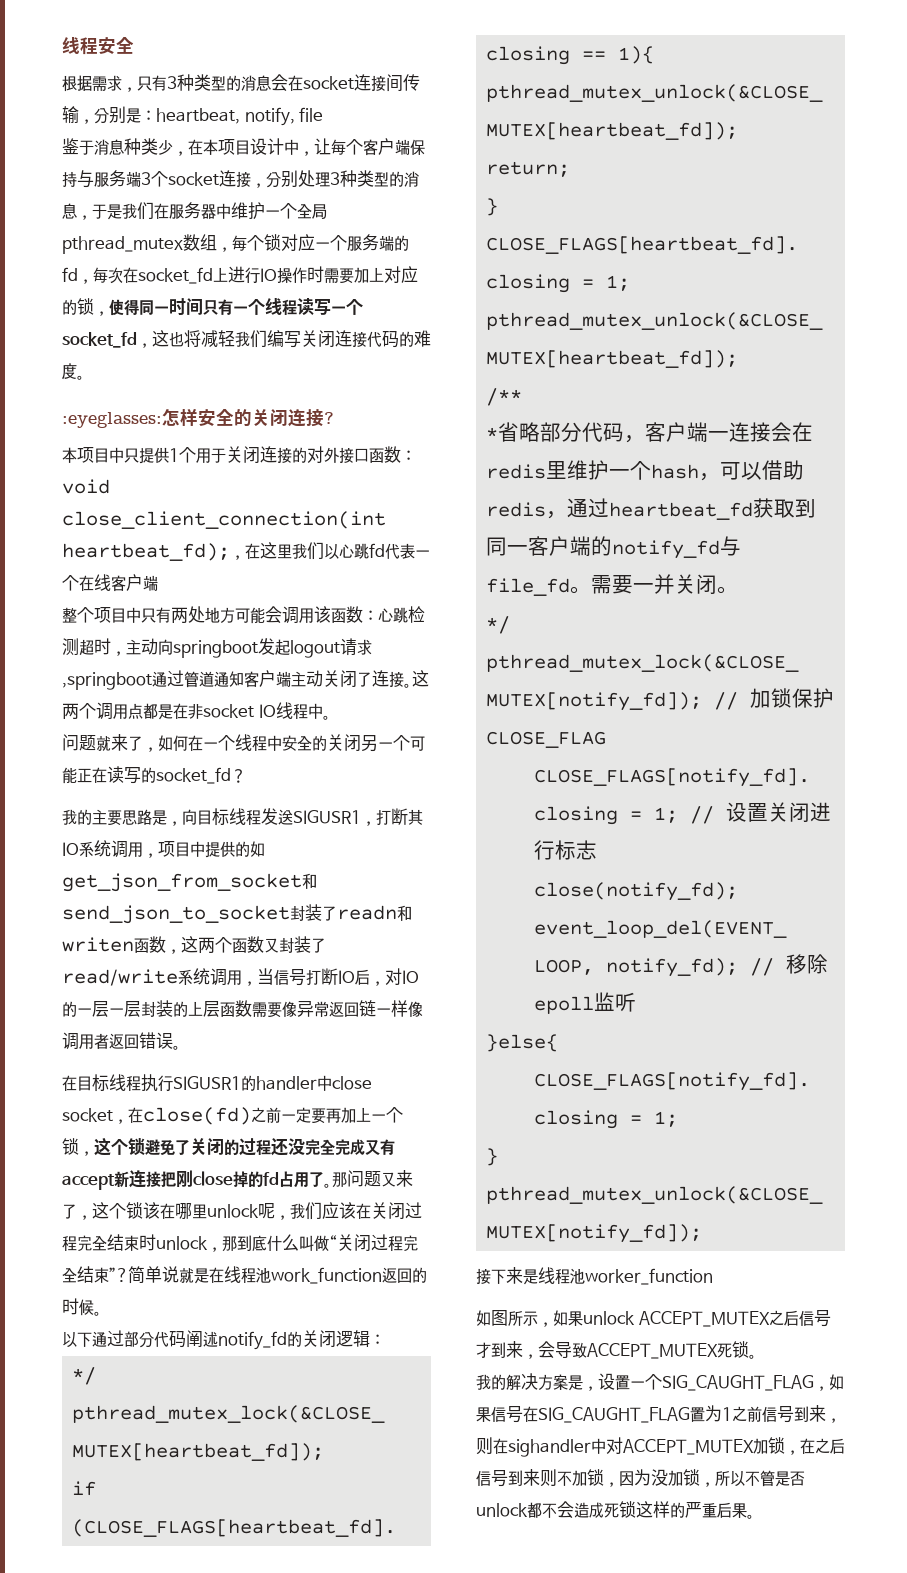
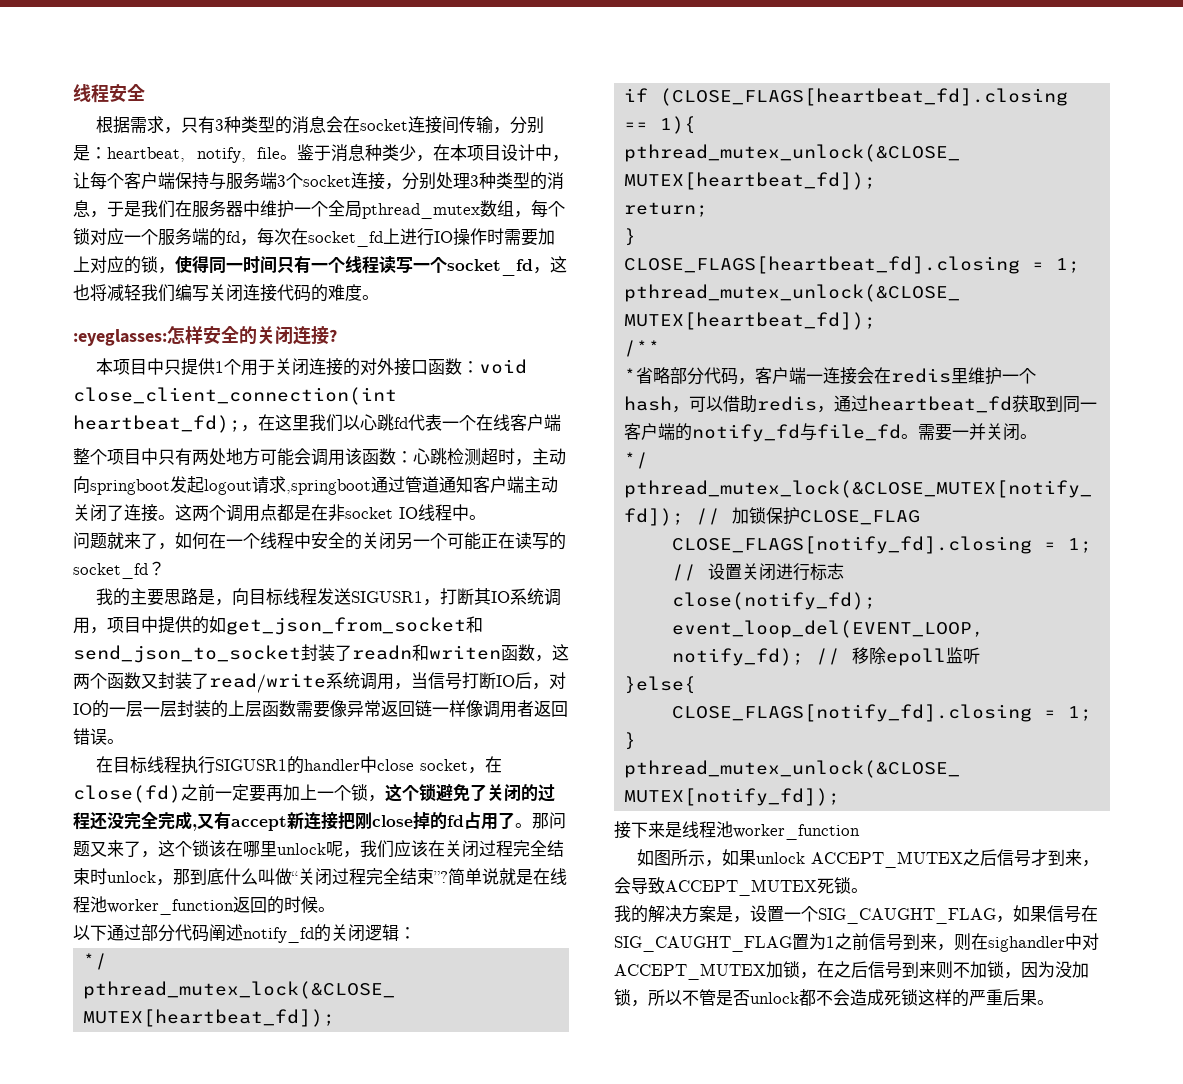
(324, 114) // -> [280,155,297,160] 。
(365, 1147) none -> [192,824,197,831] ,
[271,1267,382,1284] work_function -> [107,899,234,915] worker_function

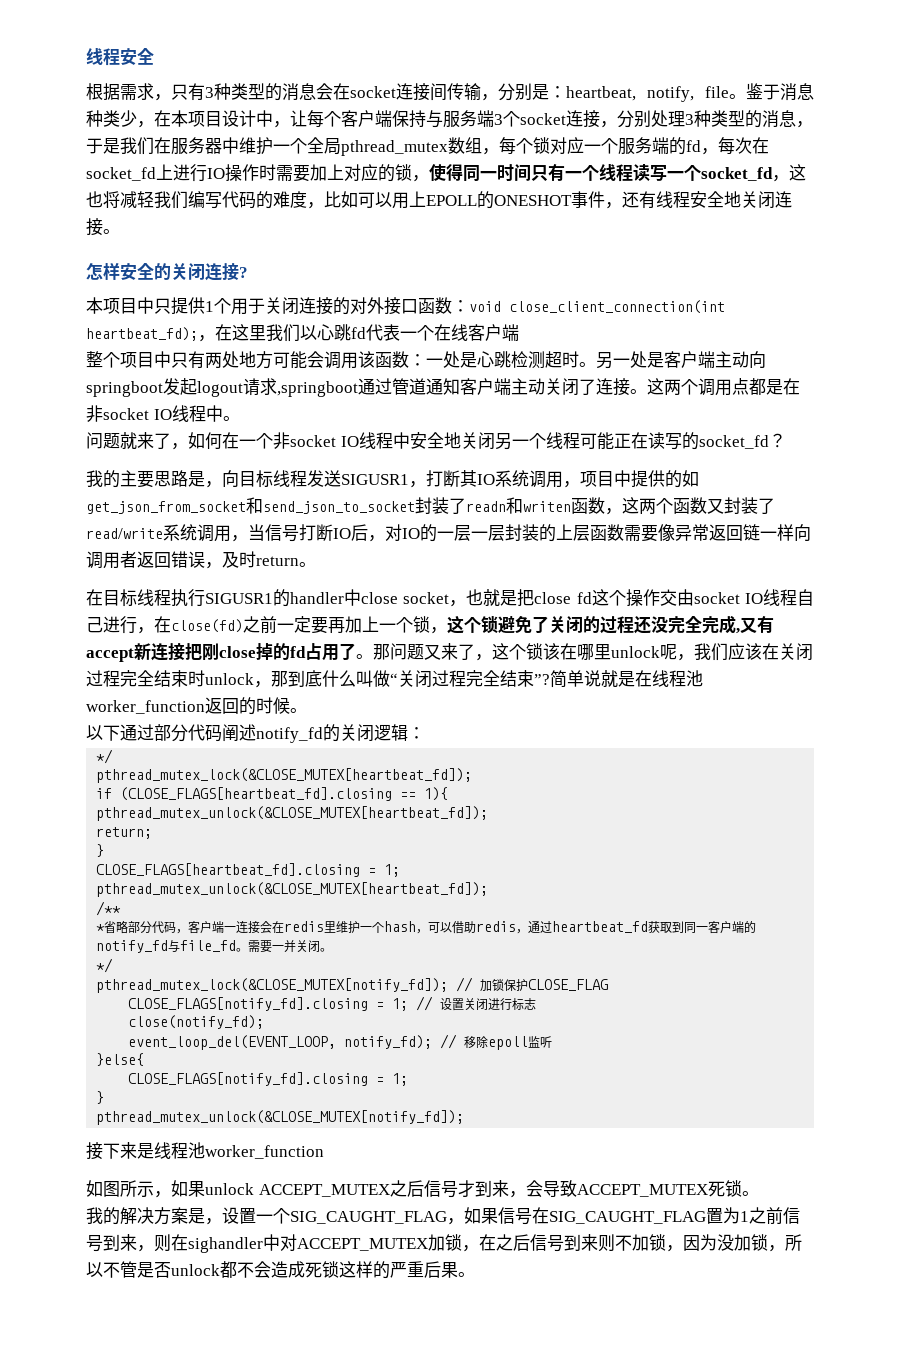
[209,284,277,302] 关闭连接 -> (222, 200) none
[362,295,379,300] [73,329,167,346] 。 // :eyeglasses: -> [307,191,792,209] [86,218,120,236] ，比如可以用上EPOLL的ONESHOT事件，还有线程安全地关闭连接。 //
(413, 457) none -> [426,351,477,368] 一处是
[515,459,532,466] ， -> [579,351,715,369] 。另一处是客户端
(260, 541) none -> [273,432,359,449] 非socket IO
[345,532,362,550] 的 -> [443,432,461,449] 地
(447, 541) none -> [545,432,580,449] 线程
[466,700,483,717] 像 -> [794,524,811,541] 向
(107, 736) none -> [205,551,299,569] ，及时return
(485, 770) none -> [466,589,814,607] [86,616,154,634] 也就是把close fd这个操作交由socket IO线程自己进行，

